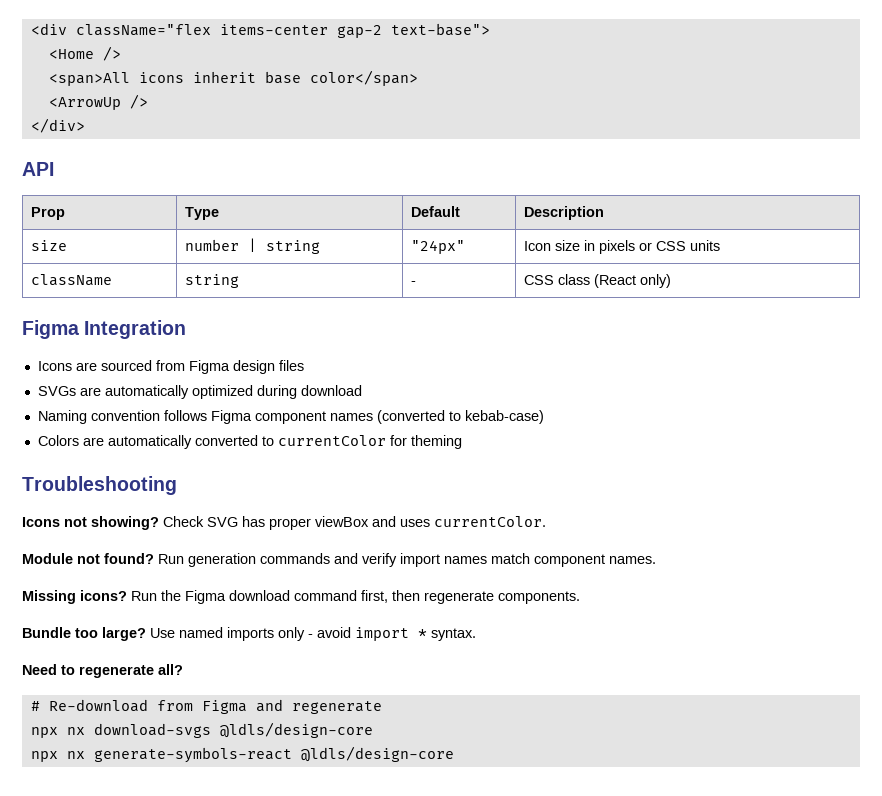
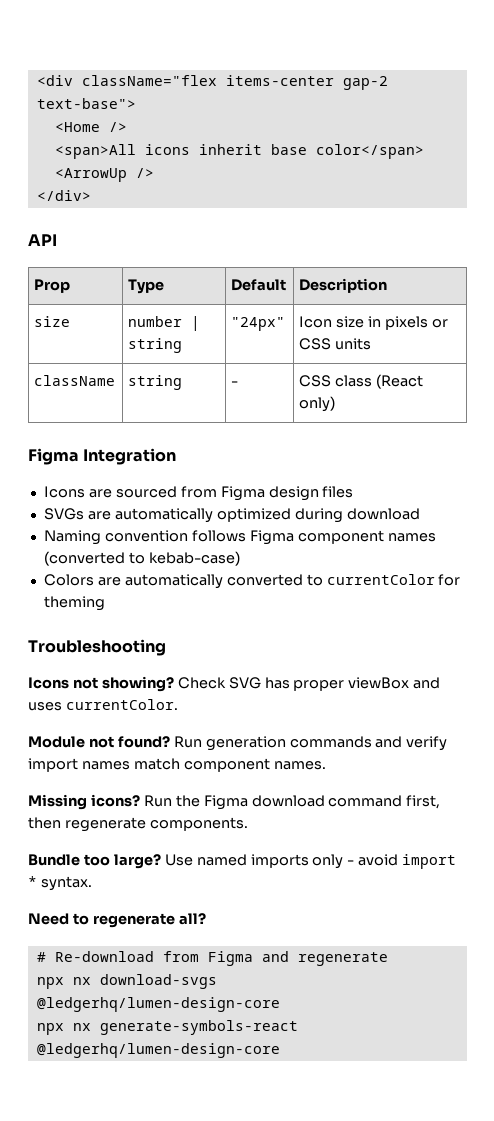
[219,722,373,738] @ldls/design-core -> [36,997,280,1012] @ledgerhq/lumen-design-core
[300,746,454,762] @ldls/design-core -> [36,1043,280,1058] @ledgerhq/lumen-design-core

